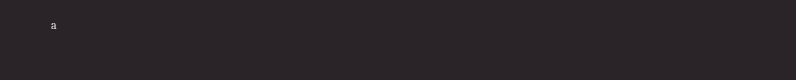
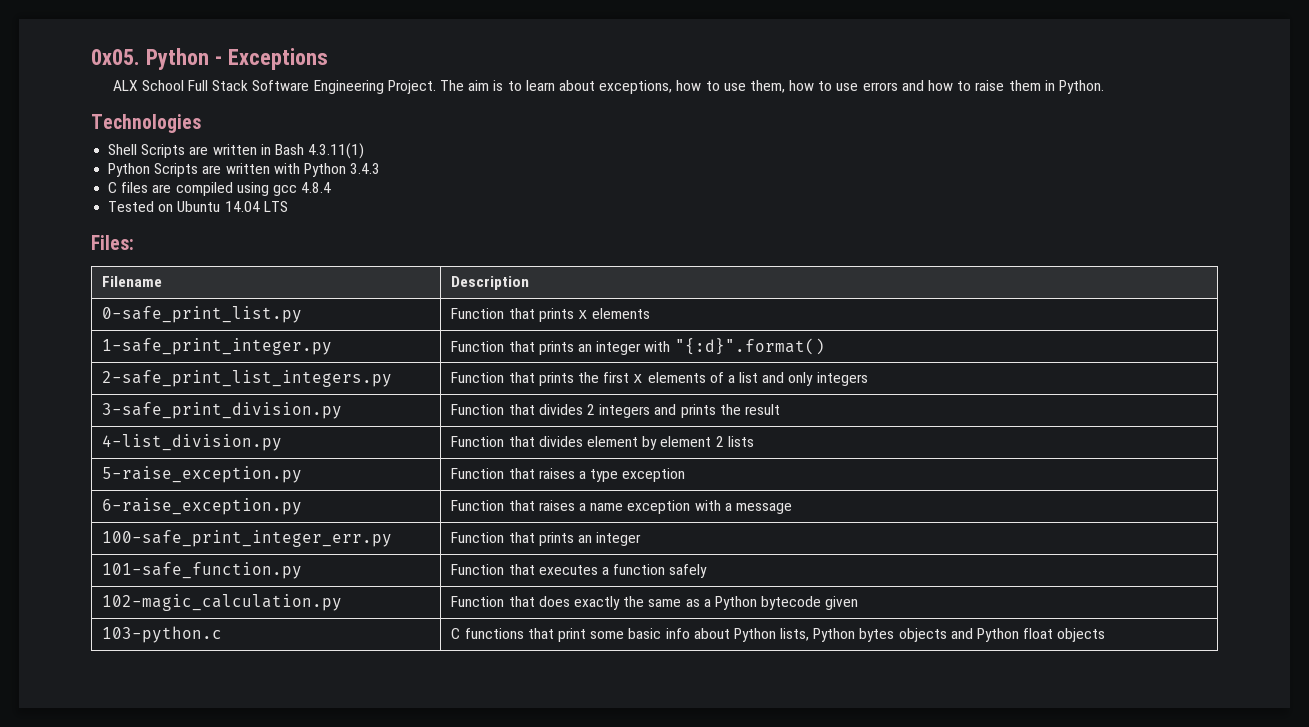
[51,23,57,29] a -> [91,48,328,70] [112,80,1104,94] [91,114,201,133] [108,143,365,159] [108,163,381,177] [108,182,332,196] [108,201,288,212] [91,235,134,250] [102,276,163,287] [451,276,530,290] [102,306,303,323] [451,308,651,322] [102,338,333,355] [451,338,825,355] [102,370,393,387] [451,372,868,386] [102,402,343,419] [451,404,780,418] [102,434,283,451] [451,436,754,450] [102,466,303,483] [451,468,686,482] [102,498,303,515] [451,500,792,514] [102,530,393,547] [451,532,642,546] [102,562,303,579] [451,564,708,578] [102,594,343,611] [451,596,859,610] [102,626,223,643] [451,628,1106,642] 0x05. Python - Exceptions // ALX School Full Stack Software Engineering Project. The aim is to learn about exceptions, how to use them, how to use errors and how to raise them in Python. // Technologies // Shell Scripts are written in Bash 4.3.11(1) // Python Scripts are written with Python 3.4.3 // C files are compiled using gcc 4.8.4 // Tested on Ubuntu 14.04 LTS // Files: // Filename | Description // 0-safe_print_list.py | Function that prints x elements // 1-safe_print_integer.py | Function that prints an integer with "{:d}".format() // 2-safe_print_list_integers.py | Function that prints the first x elements of a list and only integers // 3-safe_print_division.py | Function that divides 2 integers and prints the result // 4-list_division.py | Function that divides element by element 2 lists // 5-raise_exception.py | Function that raises a type exception // 6-raise_exception.py | Function that raises a name exception with a message // 100-safe_print_integer_err.py | Function that prints an integer // 101-safe_function.py | Function that executes a function safely // 102-magic_calculation.py | Function that does exactly the same as a Python bytecode given // 103-python.c | C functions that print some basic info about Python lists, Python bytes objects and Python float objects

